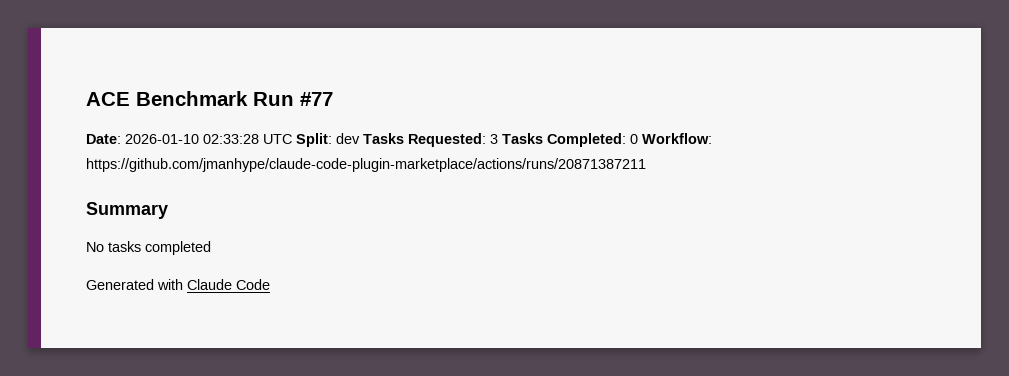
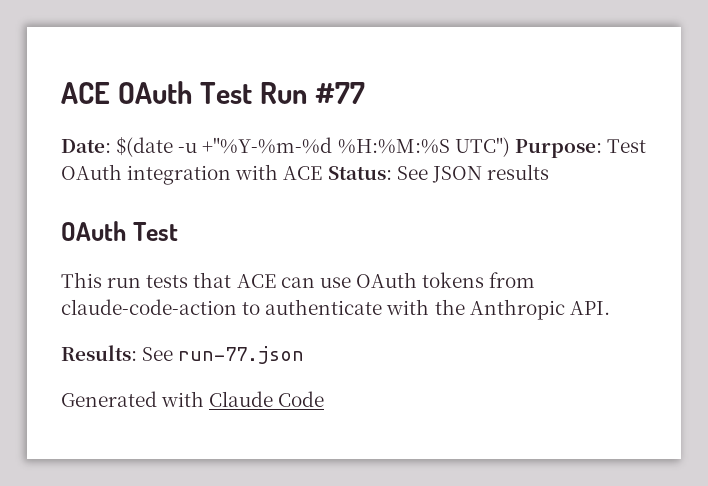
[86,91,248,106] ACE Benchmark -> [61,81,252,104] ACE OAuth Test
[125,133,712,147] [86,158,646,172] [86,202,168,219] [86,241,211,255] 2026-01-10 02:33:28 UTC Split: dev Tasks Requested: 3 Tasks Completed: 0 Workflow: https://github.com/jmanhype/claude-code-plugin-marketplace/actions/runs/20871387211 // Summary // No tasks completed -> [116,137,646,158] [61,164,549,185] [61,221,178,241] [61,272,536,288] [61,299,610,320] [61,345,305,364] $(date -u +"%Y-%m-%d %H:%M:%S UTC") Purpose: Test OAuth integration with ACE Status: See JSON results // OAuth Test // This run tests that ACE can use OAuth tokens from claude-code-action to authenticate with the Anthropic API. // Results: See run-77.json

